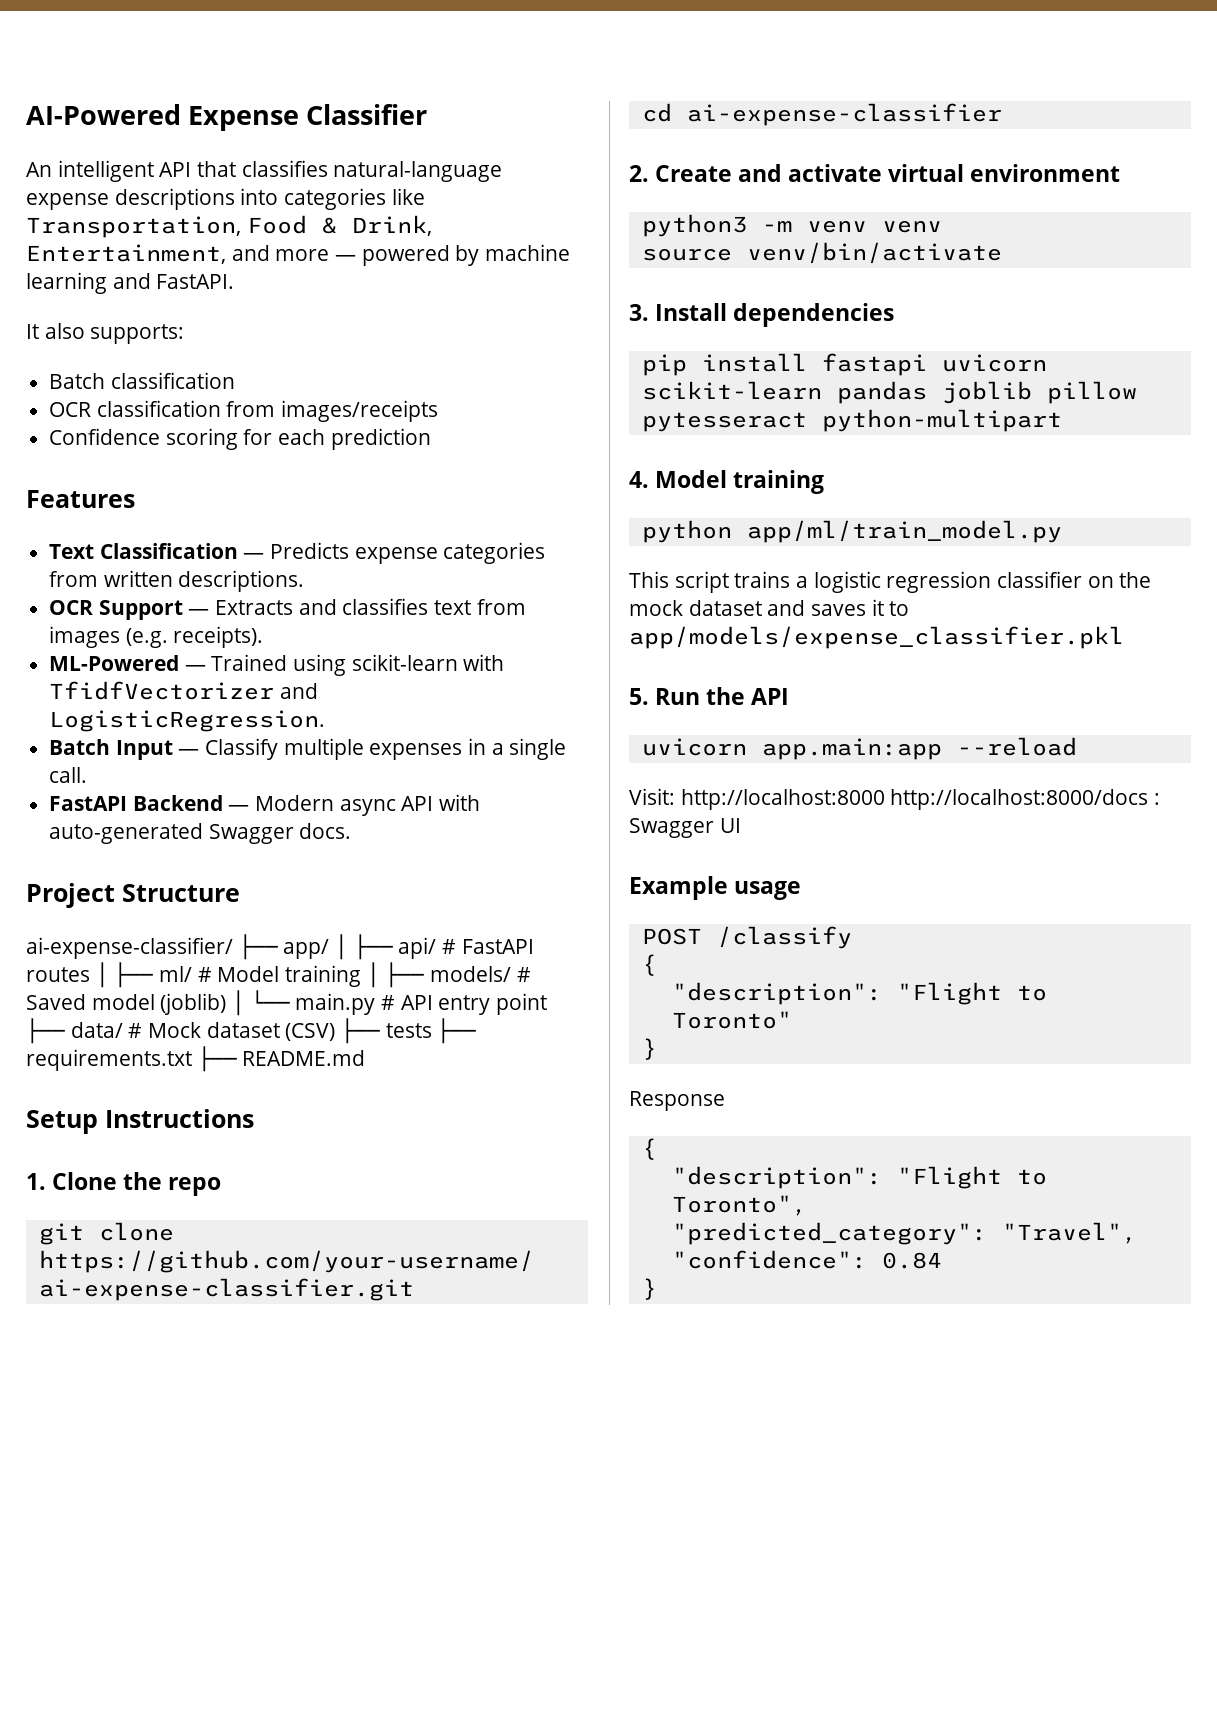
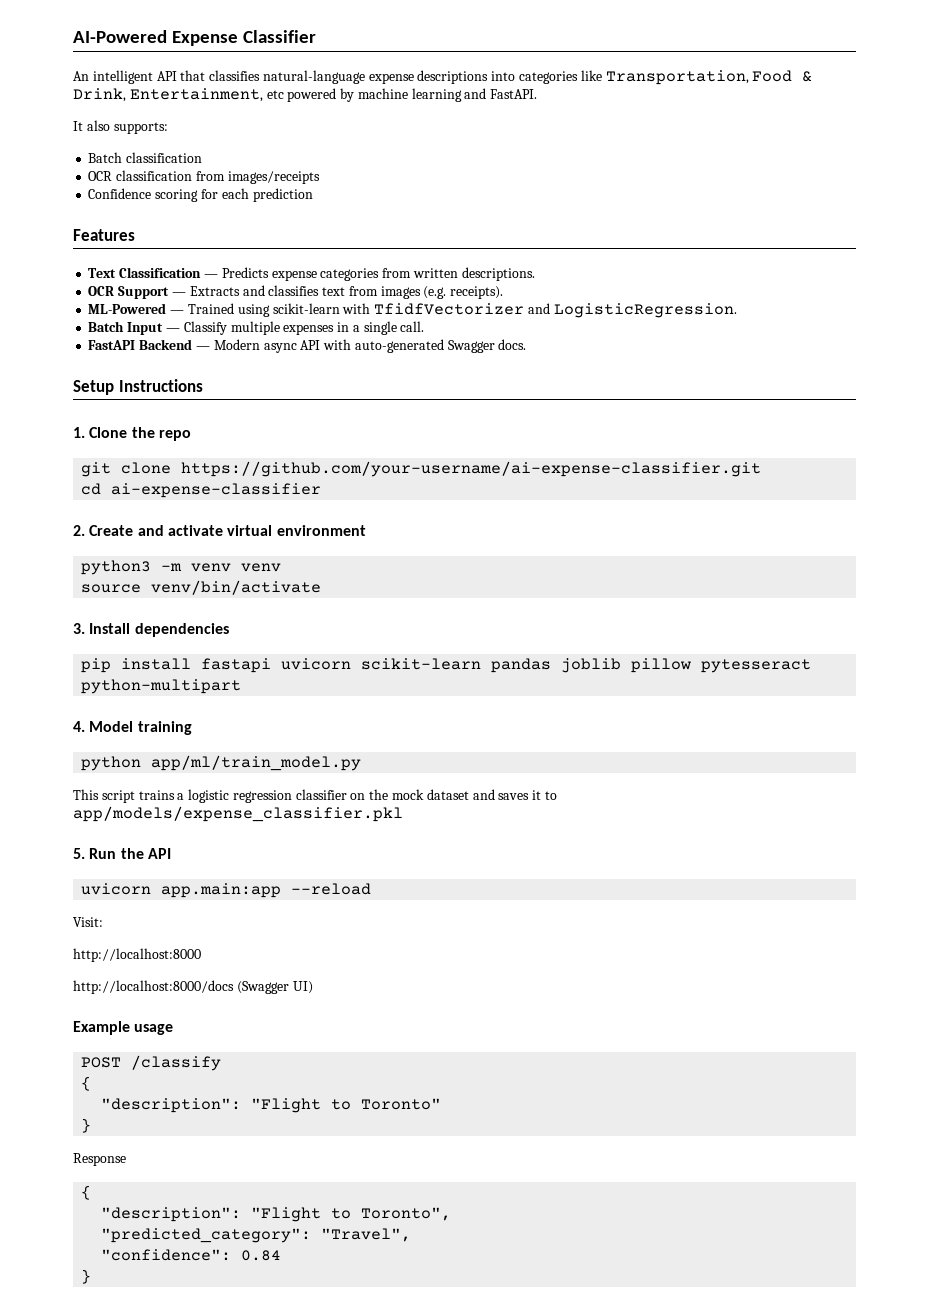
[231,245,357,261] and more — -> [266,90,284,99] etc
[26,883,240,908] [26,934,534,960] [26,962,531,988] [26,990,548,1016] [26,1018,477,1044] [26,1046,366,1072] // Project Structure // ai-expense-classifier/ ├── app/ │ ├── api/ # FastAPI routes │ ├── ml/ # Model training │ ├── models/ # Saved model (joblib) │ └── main.py # API entry point ├── data/ # Mock dataset (CSV) ├── tests ├── requirements.txt ├── README.md -> (527, 344) none
(675, 796) none -> (103, 922) //
[890,789,1161,810] [629,818,741,838] http://localhost:8000/docs : Swagger UI -> [73,980,313,994] // http://localhost:8000/docs (Swagger UI)

